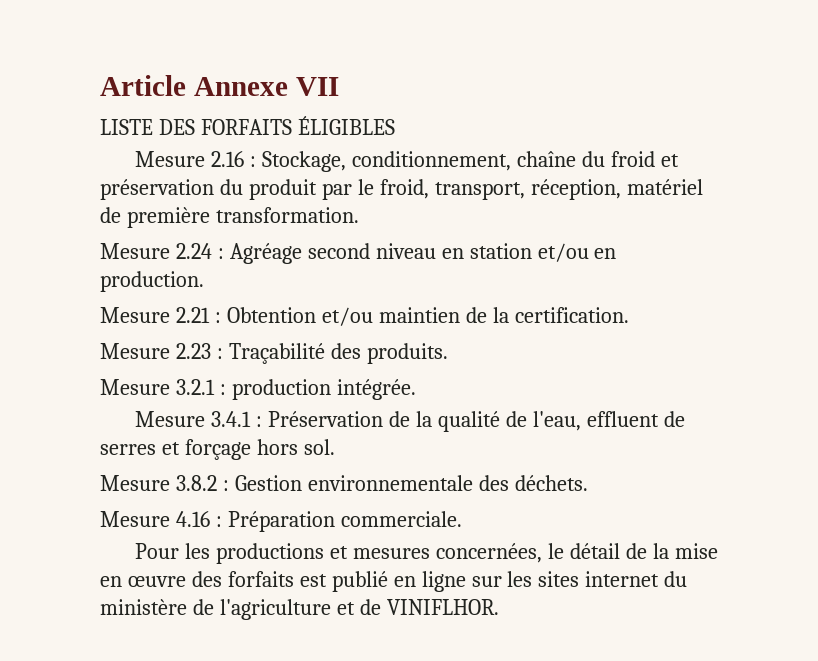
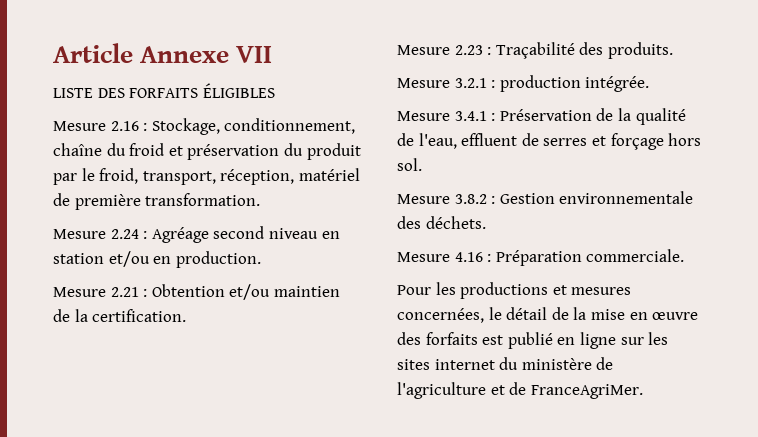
[386,599,499,615] VINIFLHOR. -> [530,384,643,399] FranceAgriMer.

